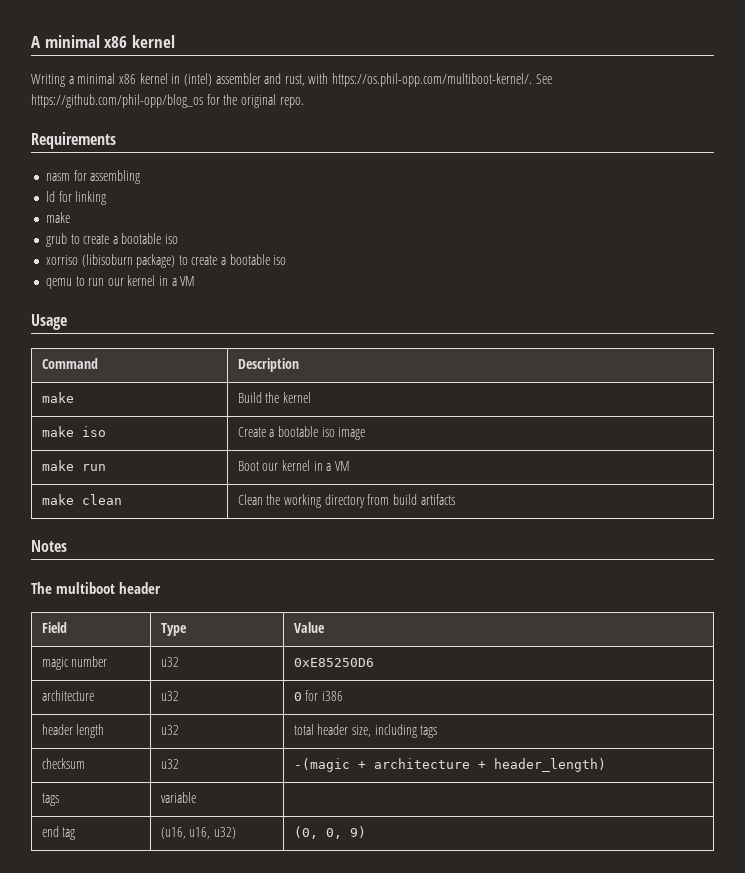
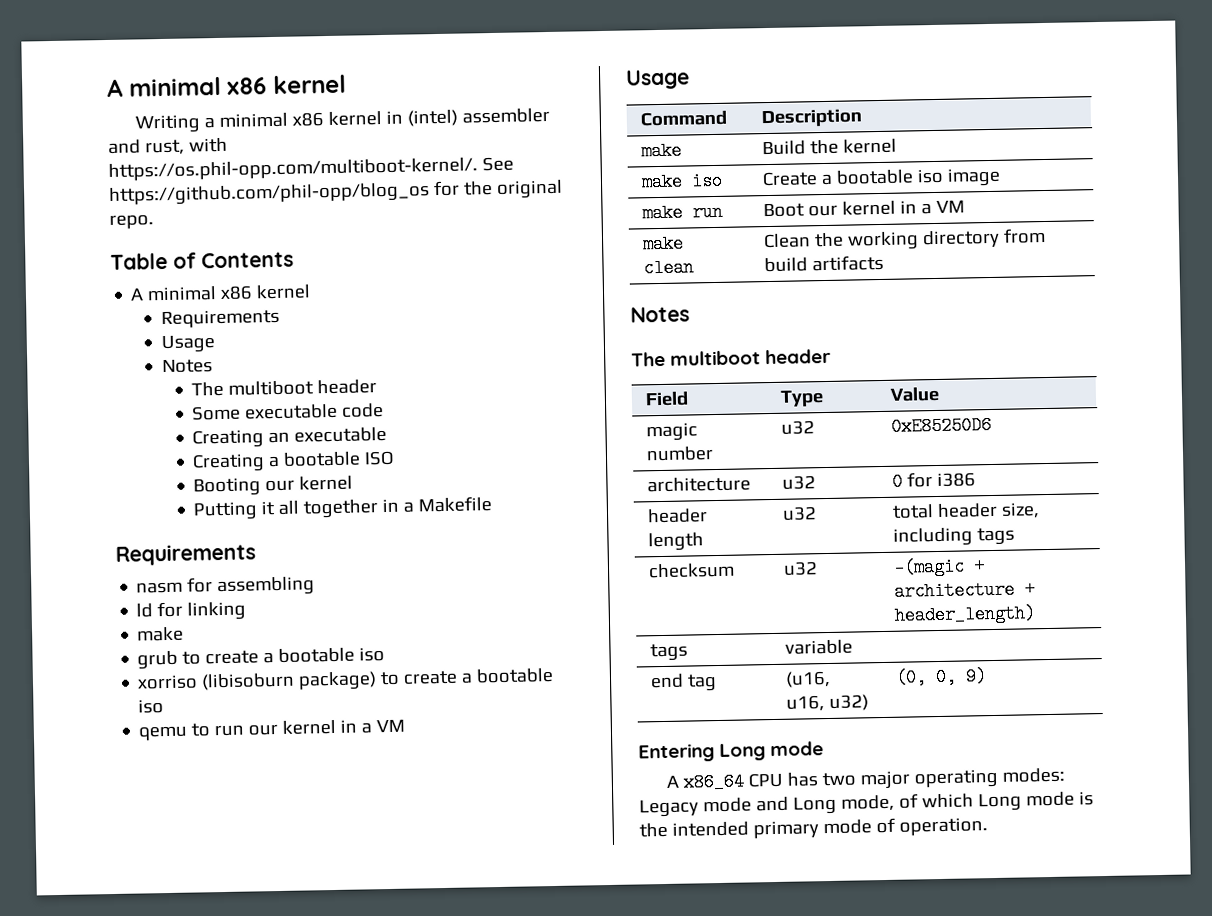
(304, 102) none -> [110,251,294,270] [130,284,312,302] [160,308,280,329] [160,335,216,354] [161,359,213,374] [191,379,378,397] [191,403,385,421] [192,426,388,449] [192,450,396,473] [193,475,354,497] [193,496,493,521] // Table of Contents // A minimal x86 kernel // Requirements // Usage // Notes // The multiboot header // Some executable code // Creating an executable // Creating a bootable ISO // Booting our kernel // Putting it all together in a Makefile
(366, 832) none -> [638,741,825,763] [666,767,1066,792] [639,791,1094,818] [639,817,988,839] // Entering Long mode // A x86_64 CPU has two major operating modes: Legacy mode and Long mode, of which Long mode is the intended primary mode of operation.

